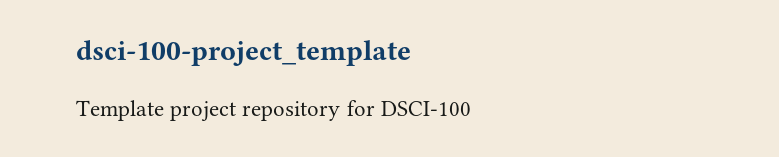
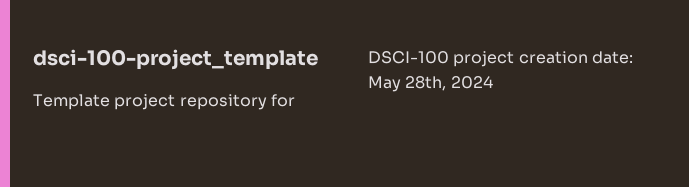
(471, 108) none -> [453,51,633,67] [368,76,493,92] project creation date: May 28th, 2024

